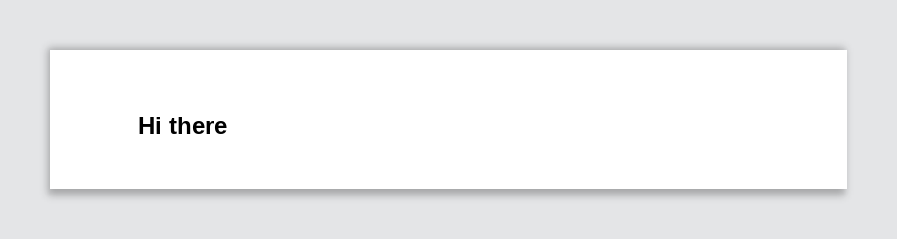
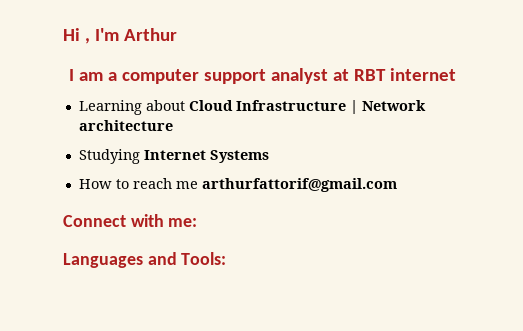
[169,117,227,134] there -> [84,28,177,44] [69,68,456,84] [78,100,426,115] [78,120,173,131] [78,149,269,164] [78,178,397,192] [63,214,198,227] [63,252,227,268] , I'm Arthur // I am a computer support analyst at RBT internet // Learning about Cloud Infrastructure | Network architecture // Studying Internet Systems // How to reach me arthurfattorif@gmail.com // Connect with me: // Languages and Tools:

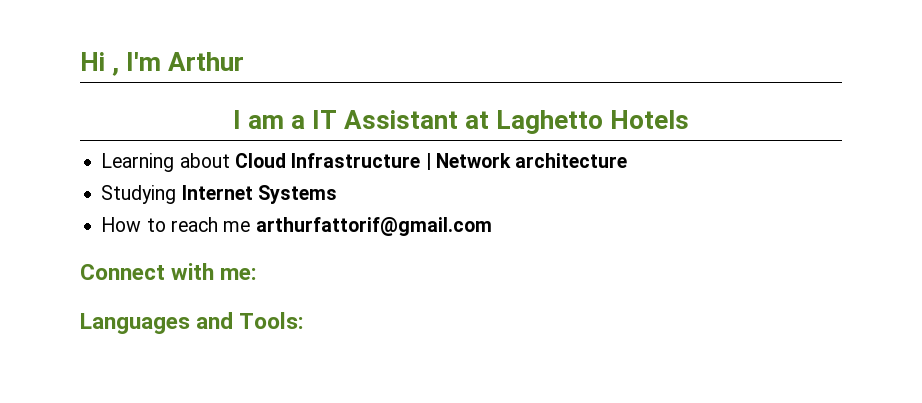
[122,68,456,84] computer support analyst at RBT internet -> [311,110,690,134] IT Assistant at Laghetto Hotels

